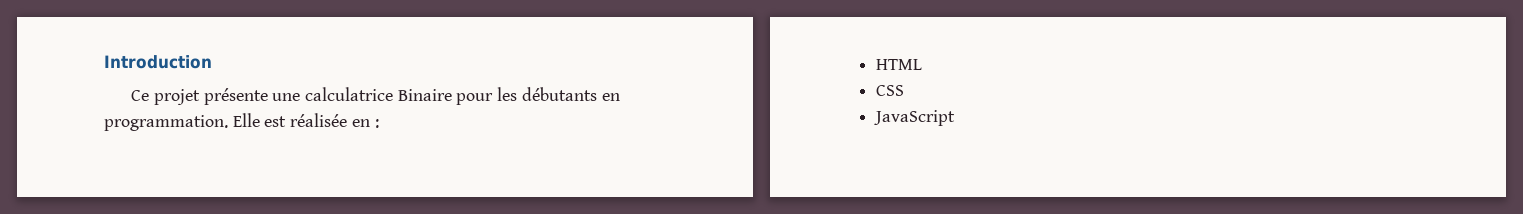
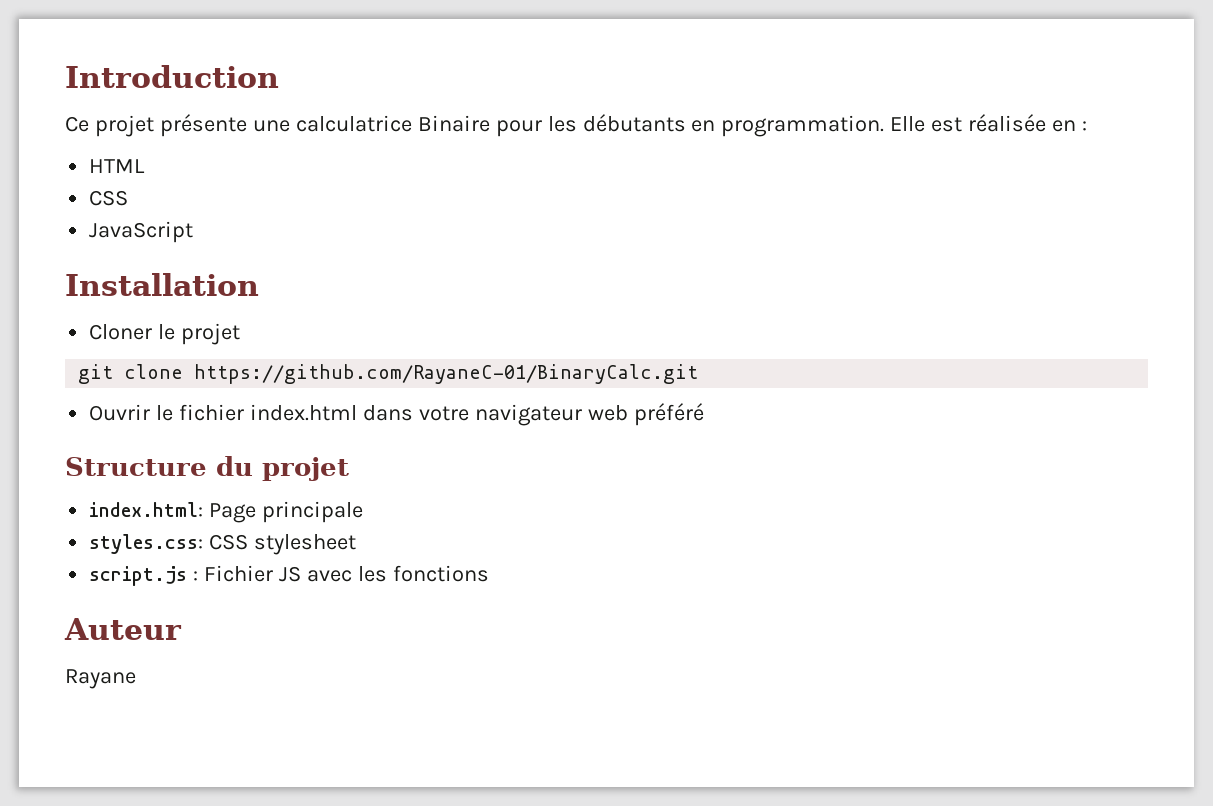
(956, 118) none -> [65,273,259,296] [89,323,241,345] [78,364,699,384] [89,403,704,426] [65,456,349,481] [89,501,364,523] [89,534,357,555] [89,565,489,586] [64,618,182,640] [65,669,136,689] // Installation // Cloner le projet // git clone https://github.com/RayaneC-01/BinaryCalc.git // Ouvrir le fichier index.html dans votre navigateur web préféré // Structure du projet // index.html: Page principale // styles.css: CSS stylesheet // script.js : Fichier JS avec les fonctions // Auteur // Rayane

